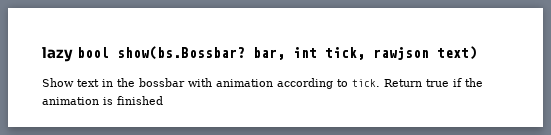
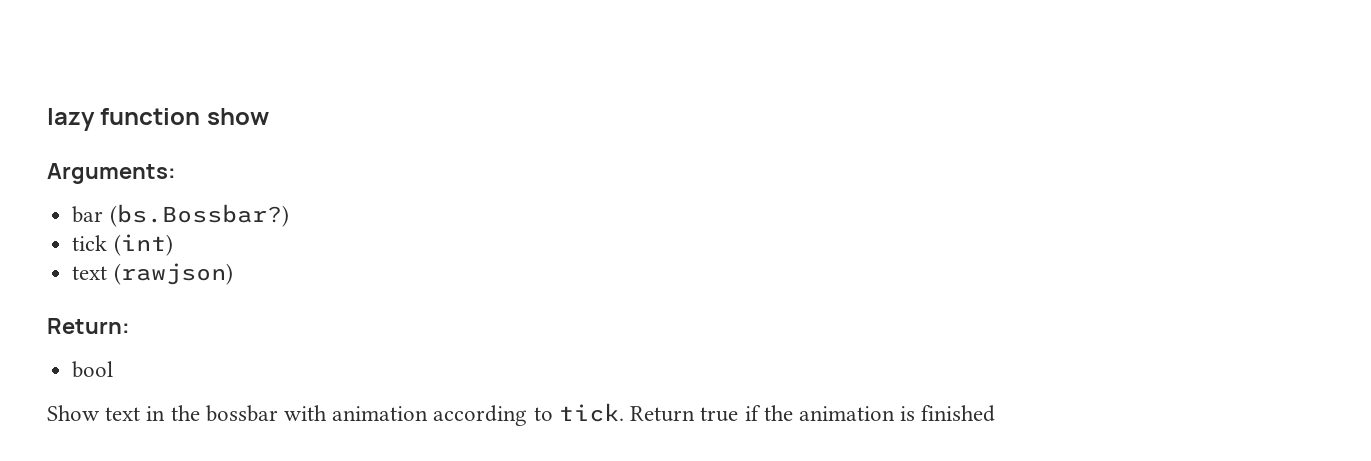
[77,46,478,60] bool show(bs.Bossbar? bar, int tick, rawjson text) -> [100,108,269,125] [47,163,176,184] [72,204,289,227] [72,234,173,256] [72,263,233,285] [47,318,130,334] [72,361,114,378] function show // Arguments: // bar (bs.Bossbar?) // tick (int) // text (rawjson) // Return: // bool

